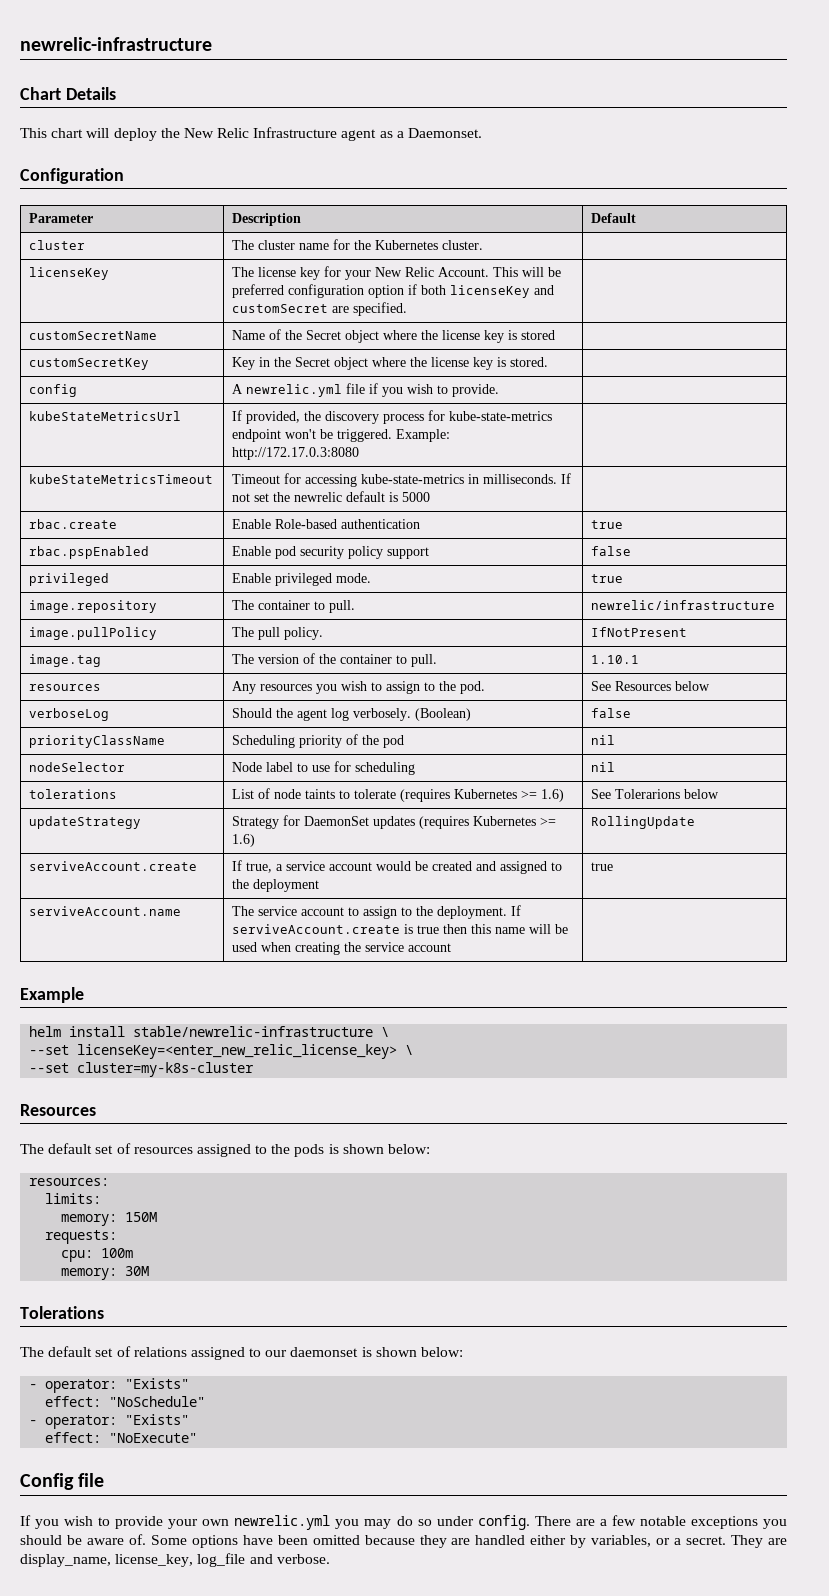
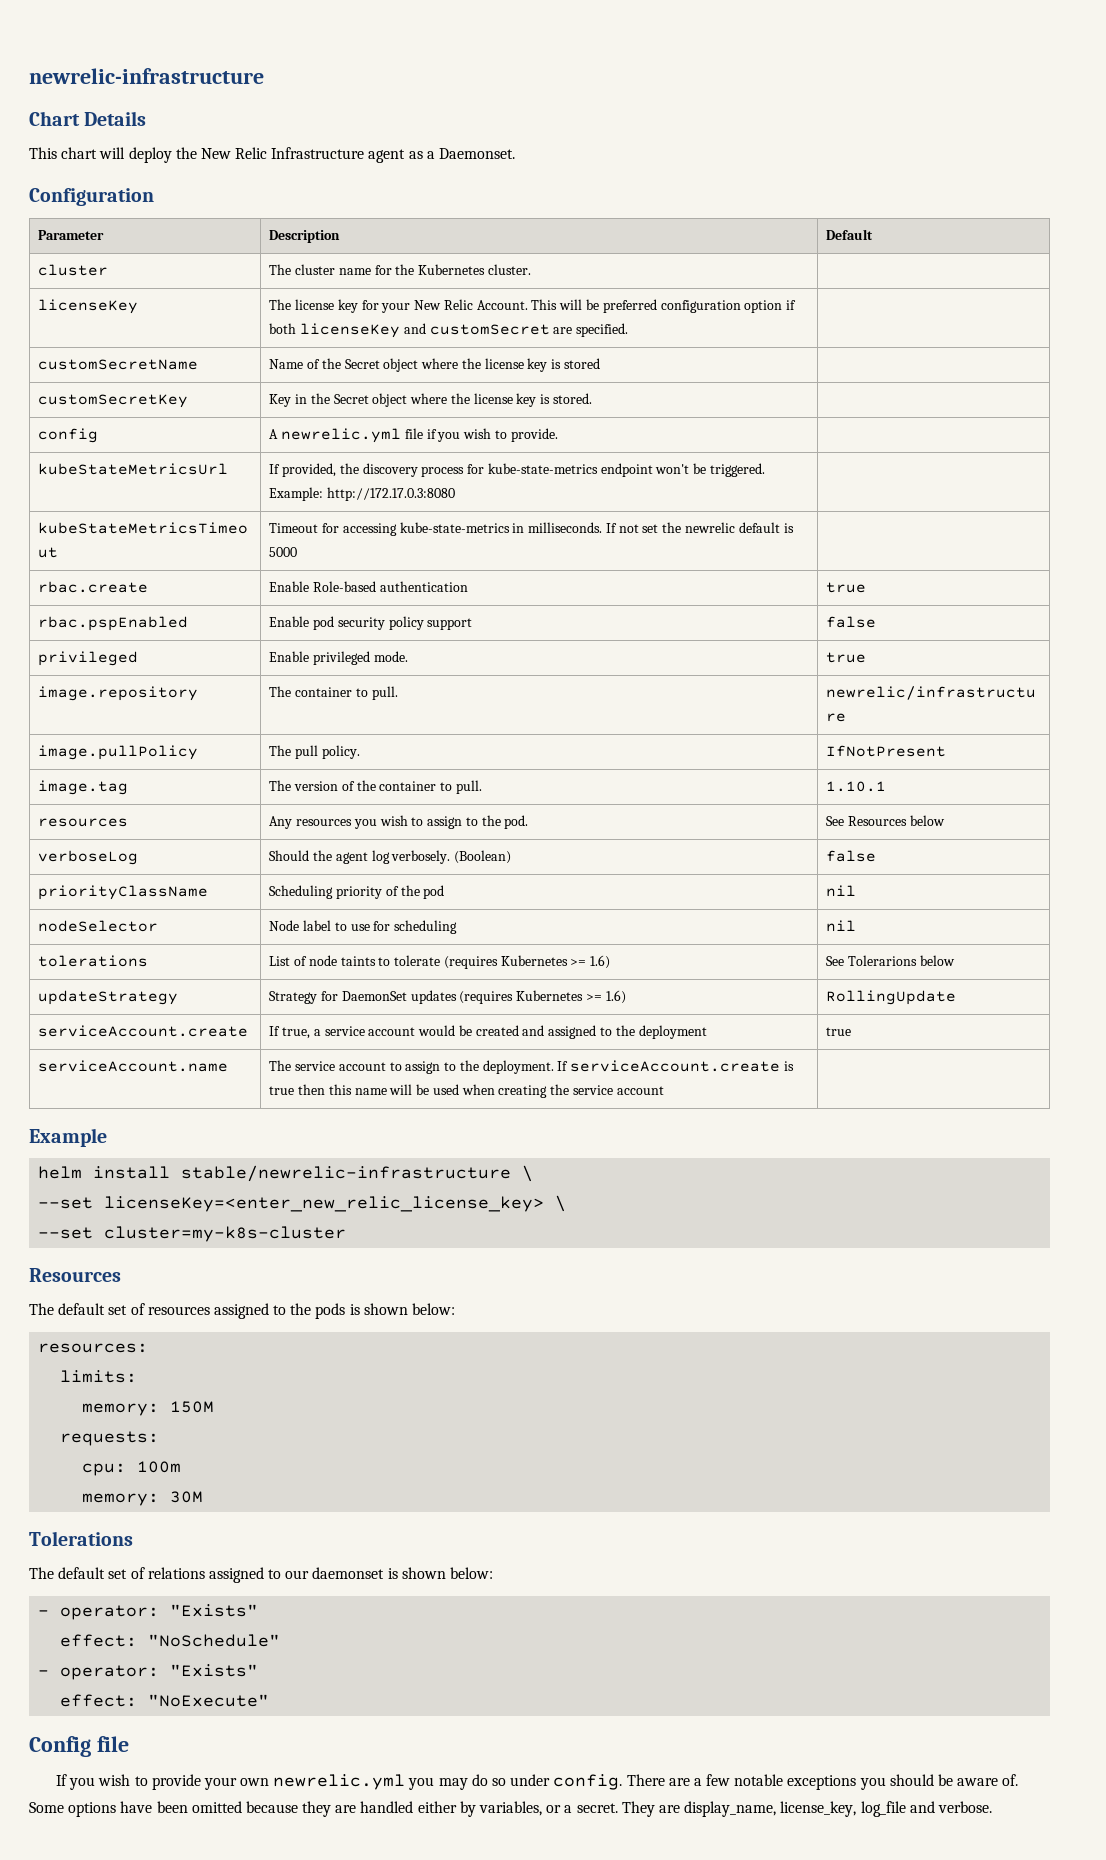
[29,861,198,871] serviveAccount.create -> [38,1025,249,1037] serviceAccount.create
[29,906,182,916] serviveAccount.name -> [38,1060,229,1072] serviceAccount.name
[232,924,401,934] serviveAccount.create -> [570,1060,781,1072] serviceAccount.create

